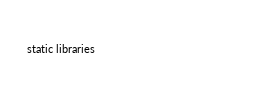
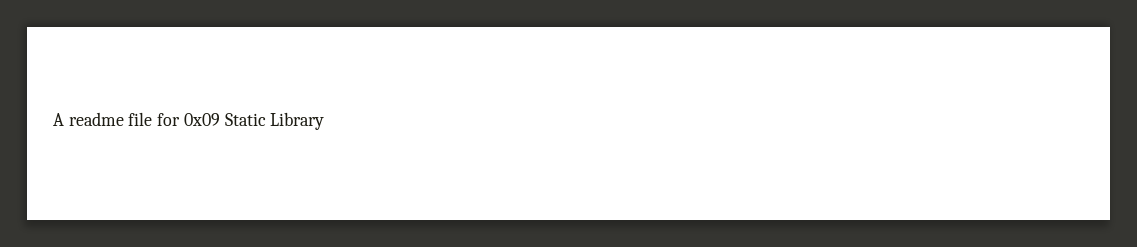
[27,44,95,53] static libraries -> [53,112,325,130] A readme file for 0x09 Static Library

